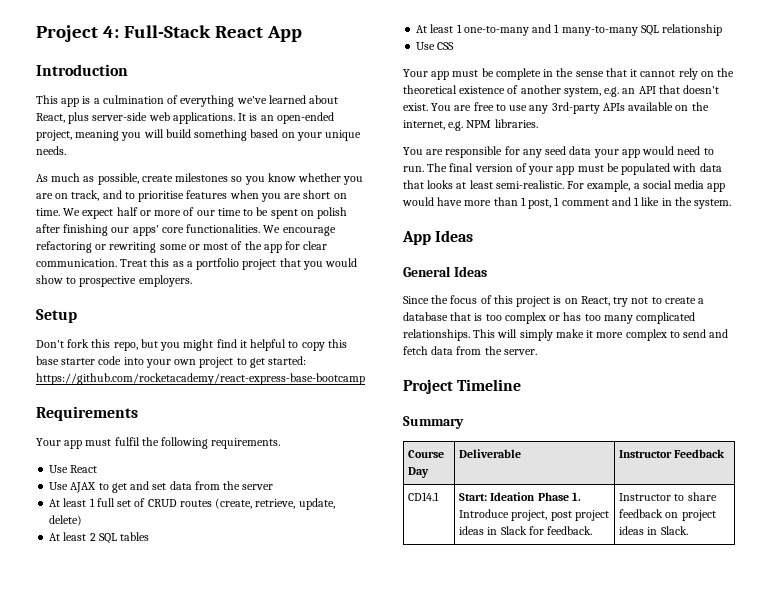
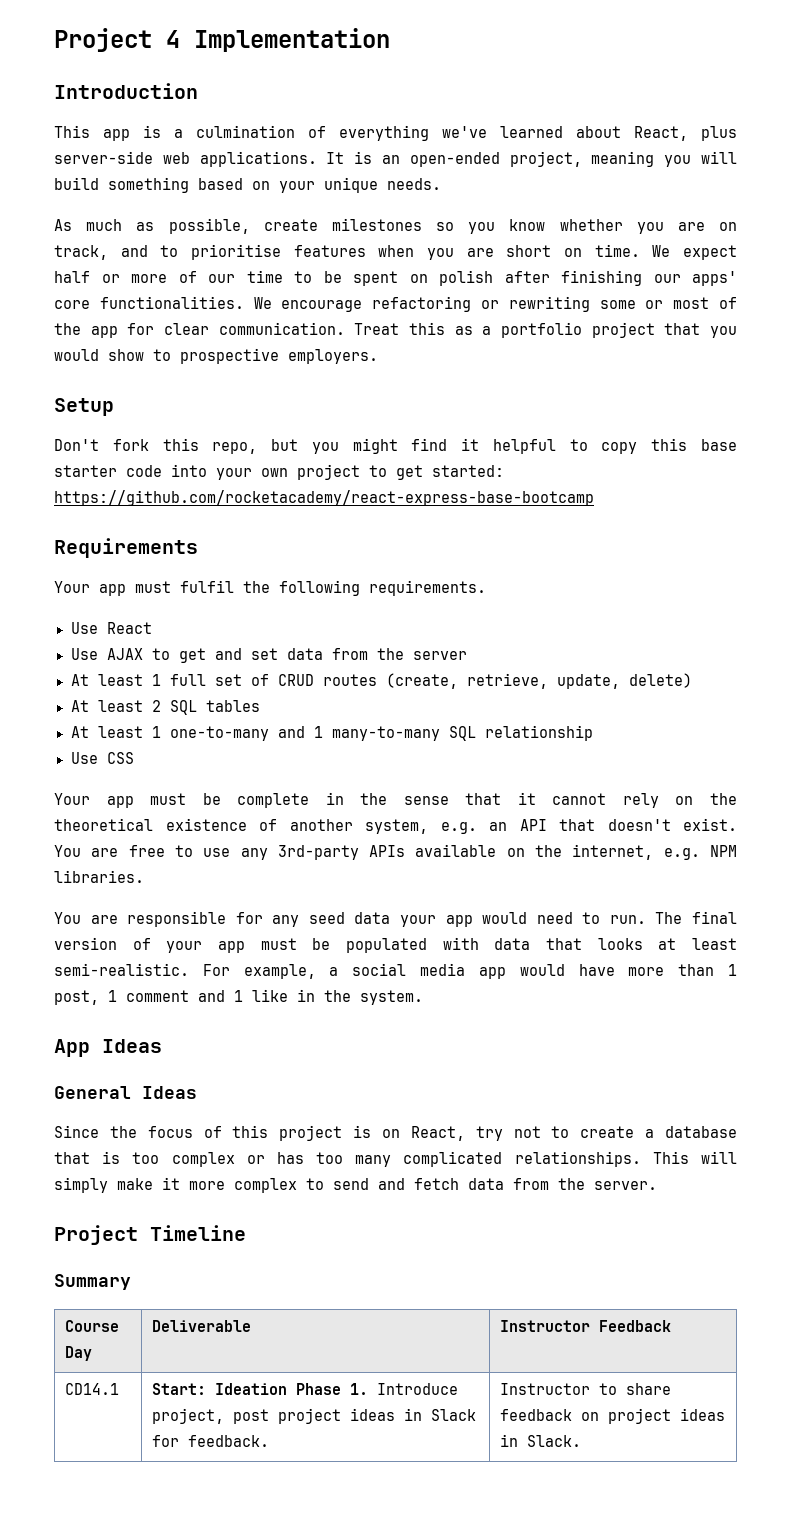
[36,25,302,42] Project 4: Full-Stack React App -> [54,28,390,52] Project 4 Implementation

